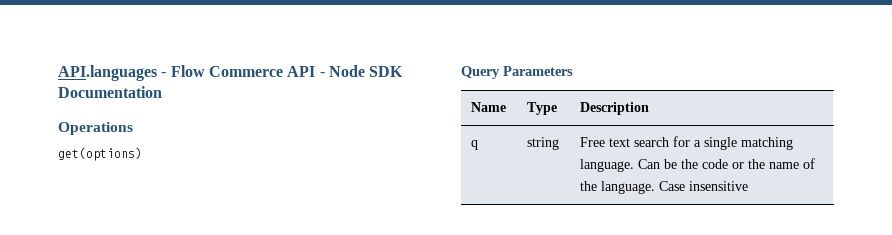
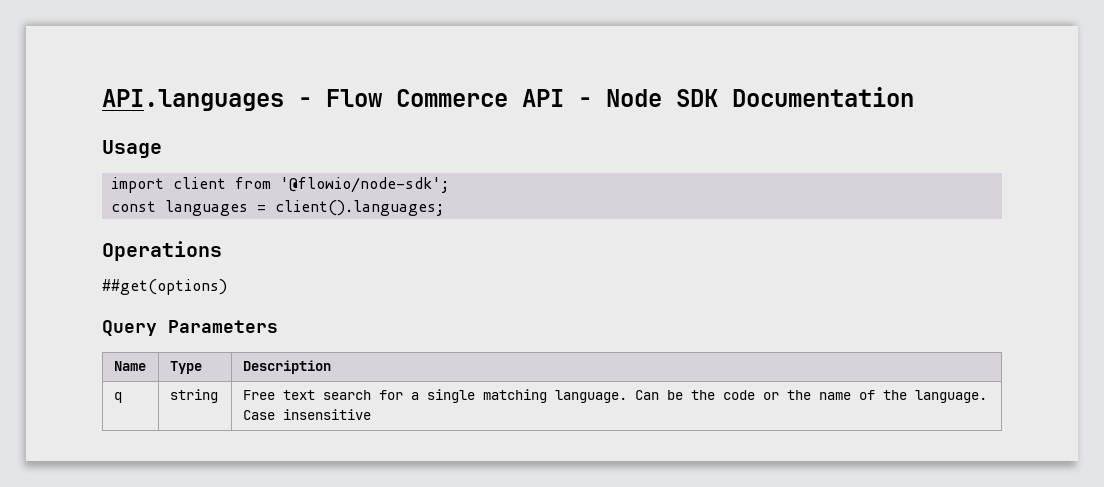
(162, 92) none -> [102,140,162,158] [111,177,449,193] [111,200,444,216] // Usage // import client from '@flowio/node-sdk'; // const languages = client().languages;
[58,147,142,161] get(options) -> [102,279,227,295] ##get(options)

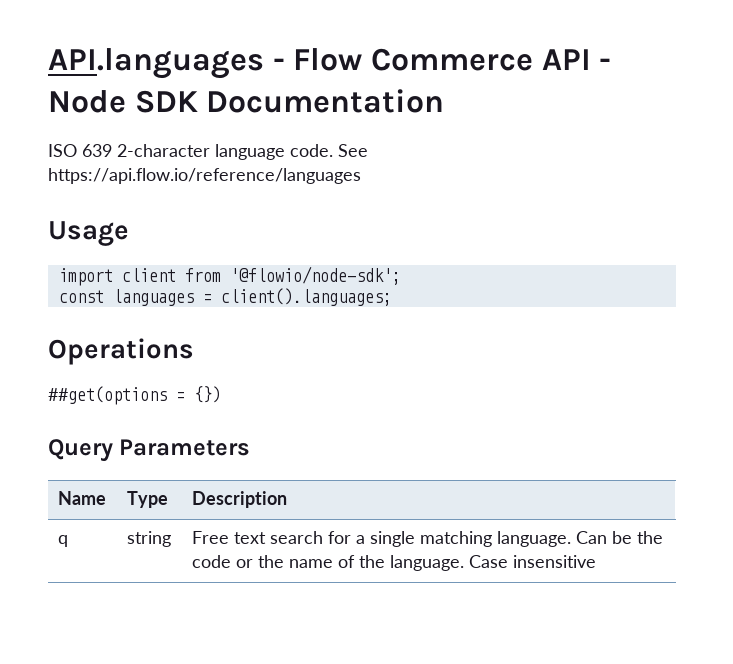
(914, 97) none -> [48,144,368,160] [48,168,361,184] // ISO 639 2-character language code. See https://api.flow.io/reference/languages
[102,279,227,295] ##get(options) -> [48,386,221,405] ##get(options = {})

